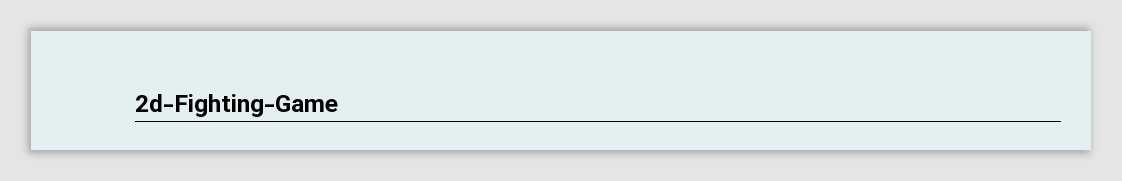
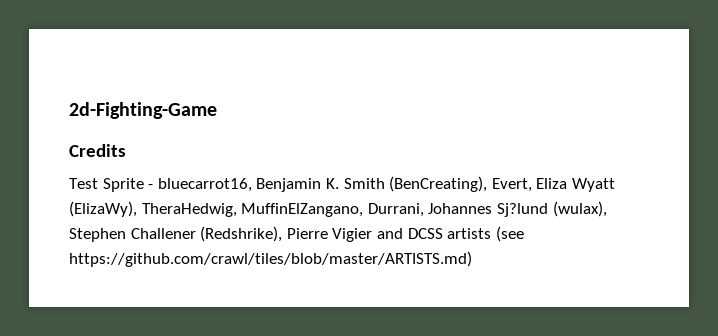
(338, 105) none -> [69,144,126,157] [69,176,615,192] [69,201,607,217] [69,226,524,242] [69,251,472,267] // Credits // Test Sprite - bluecarrot16, Benjamin K. Smith (BenCreating), Evert, Eliza Wyatt (ElizaWy), TheraHedwig, MuffinElZangano, Durrani, Johannes Sj?lund (wulax), Stephen Challener (Redshrike), Pierre Vigier and DCSS artists (see https://github.com/crawl/tiles/blob/master/ARTISTS.md)

